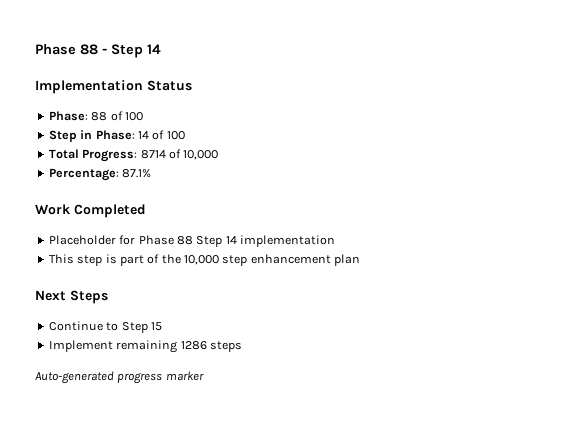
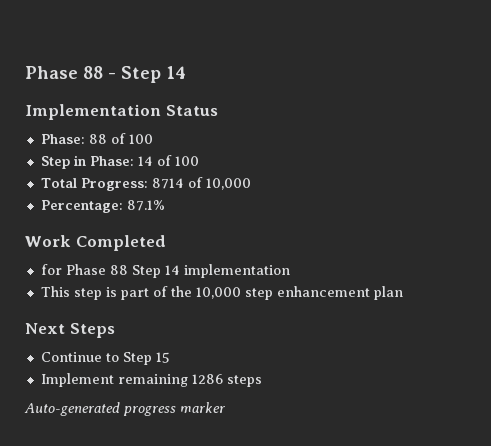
[48,235,116,245] Placeholder -> (166, 243) none

